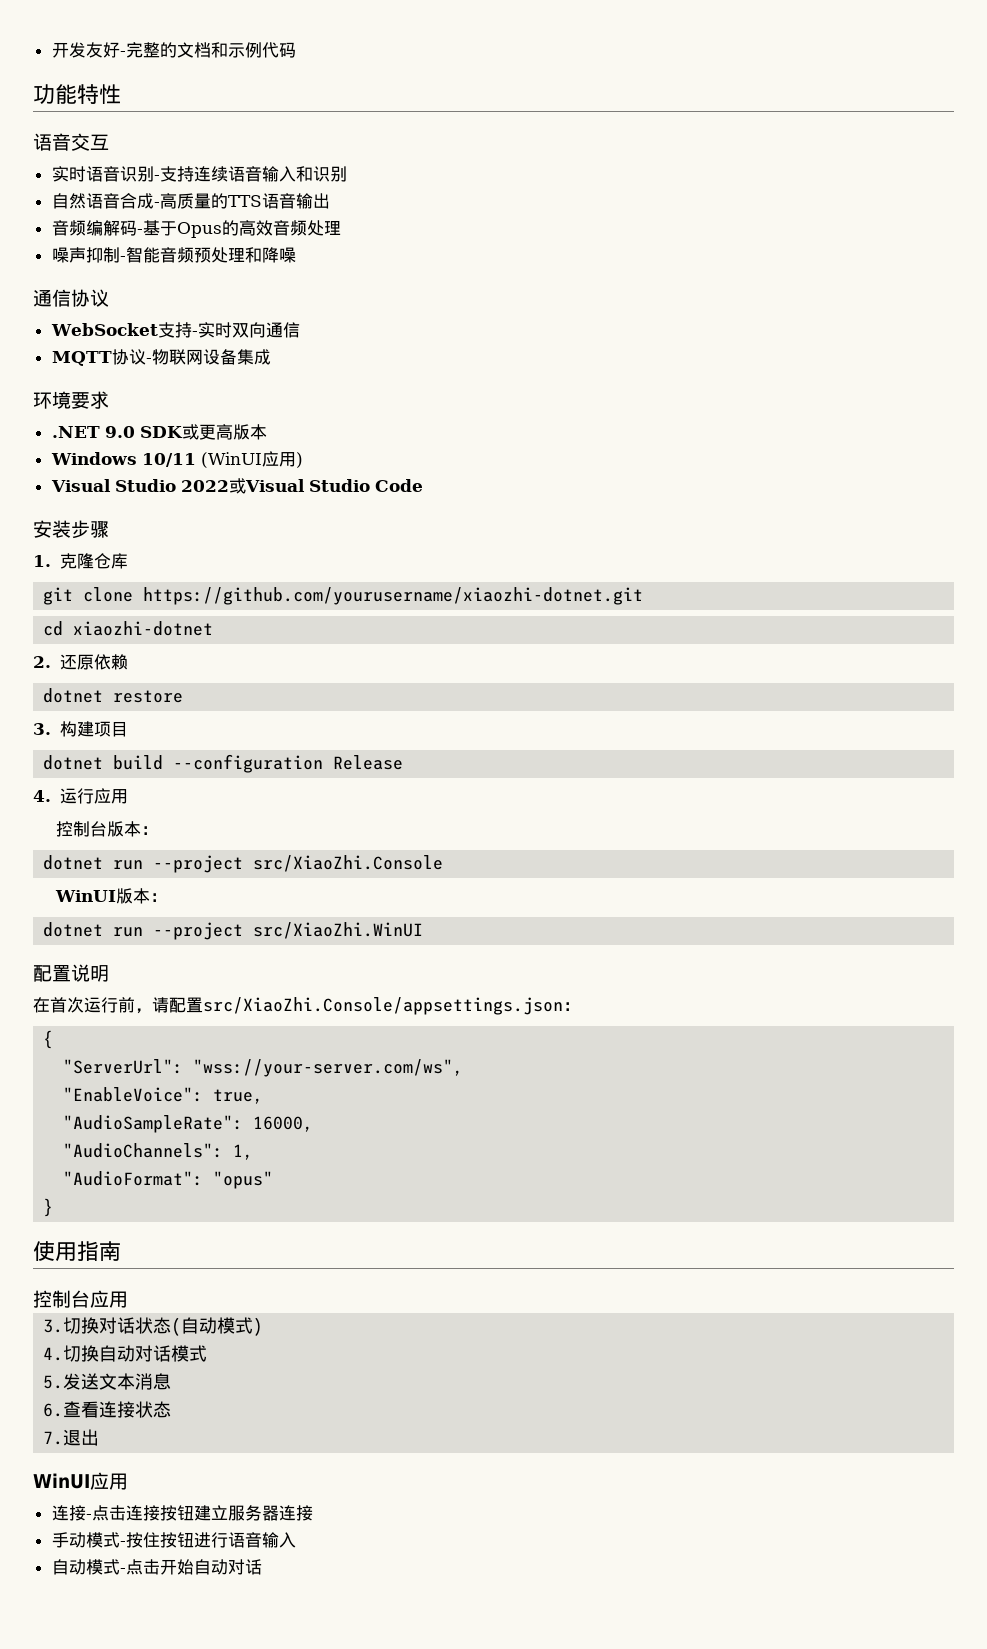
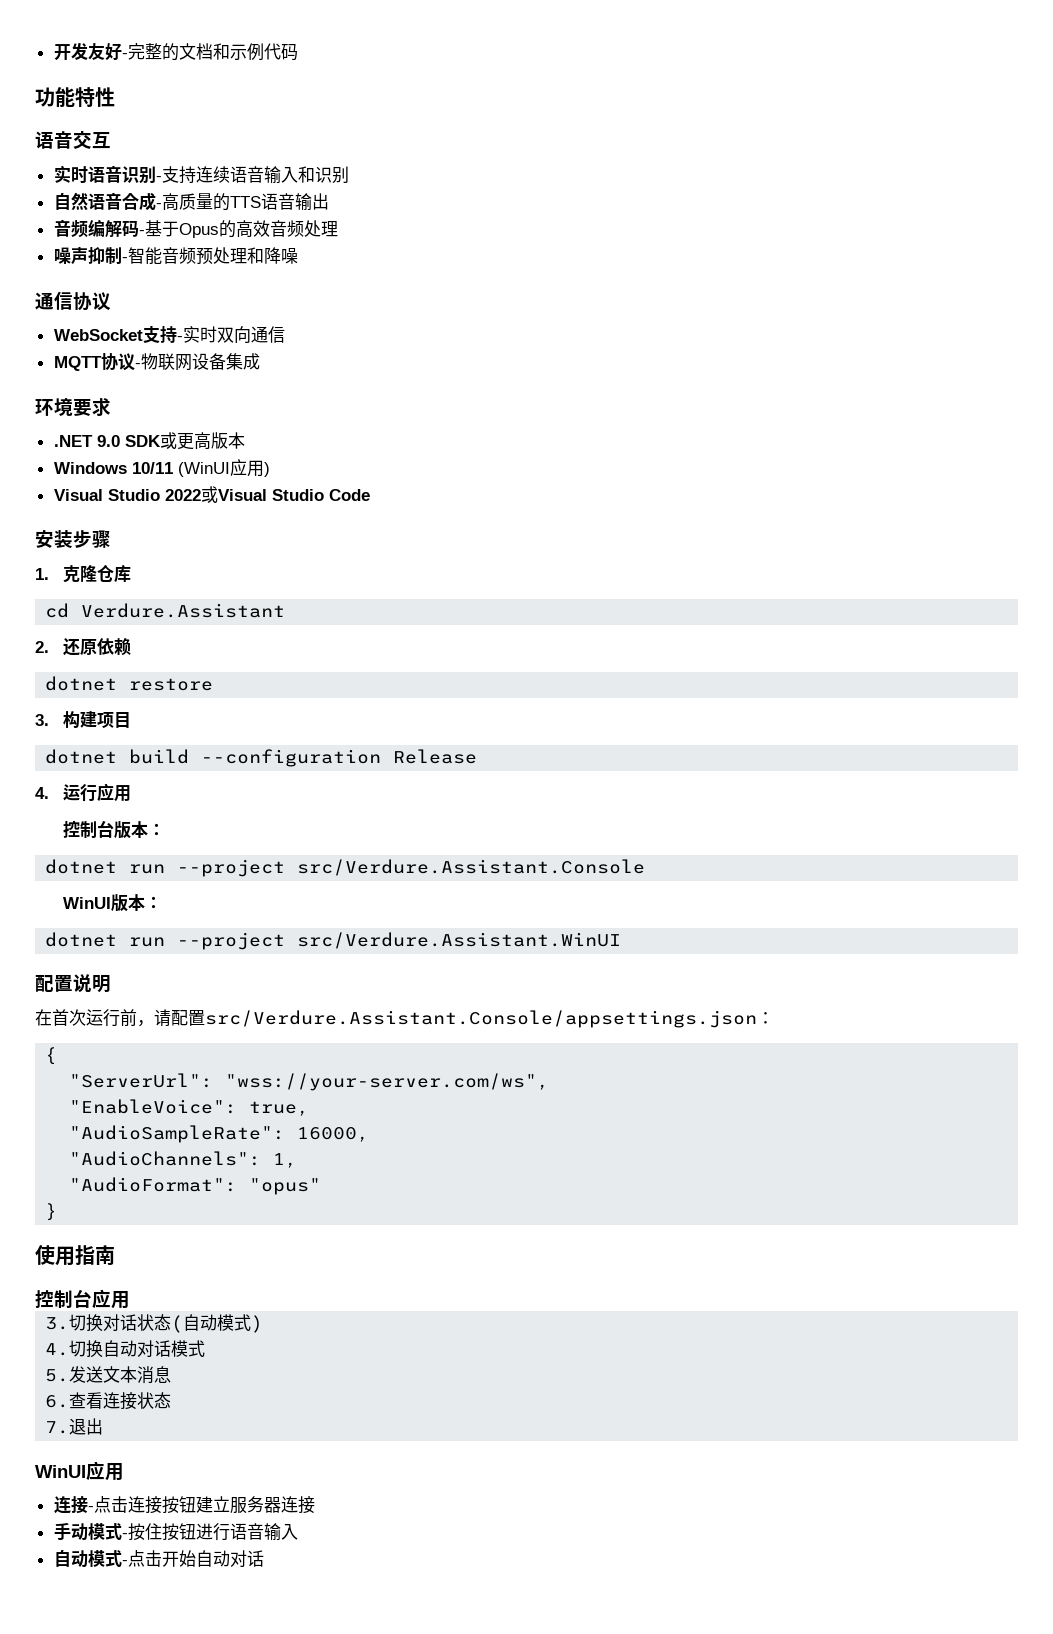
[43,587,644,605] // git clone https://github.com/yourusername/xiaozhi-dotnet.git -> (131, 574) none
[73,621,214,636] xiaozhi-dotnet -> [81,603,286,618] Verdure.Assistant
[253,855,444,872] src/XiaoZhi.Console -> [297,859,646,876] src/Verdure.Assistant.Console
[253,922,424,939] src/XiaoZhi.WinUI -> [297,932,622,949] src/Verdure.Assistant.WinUI
[203,997,563,1015] src/XiaoZhi.Console/appsettings.json -> [205,1010,757,1028] src/Verdure.Assistant.Console/appsettings.json

